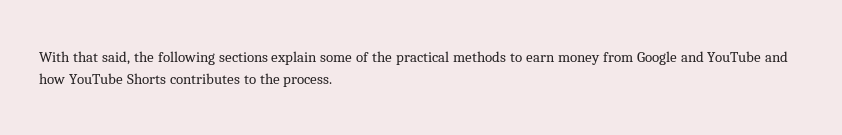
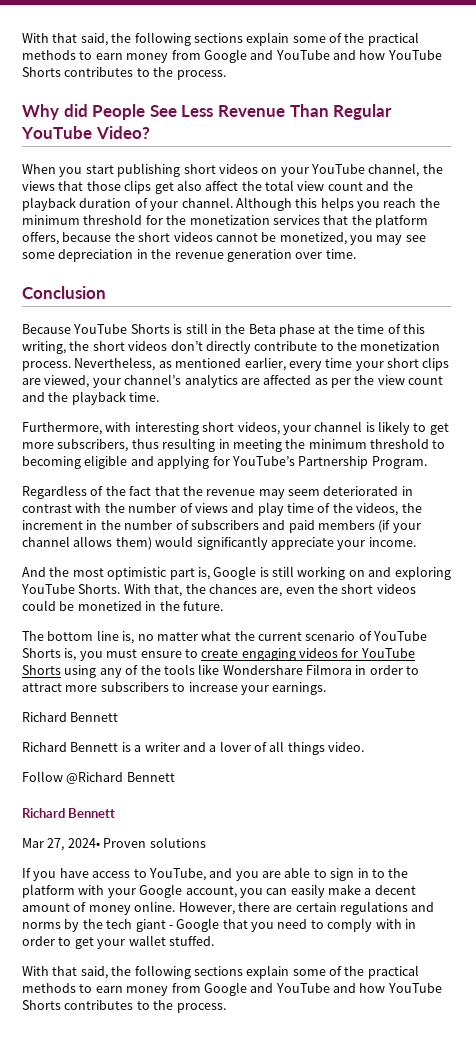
(333, 82) none -> [22,104,393,120] [21,126,150,139] [22,163,443,177] [22,180,413,194] [22,197,440,211] [22,214,428,228] [22,232,426,245] [22,249,356,262] [22,286,106,299] [22,323,425,337] [22,340,441,354] [22,357,450,371] [22,374,444,388] [22,391,160,405] [22,421,449,435] [22,438,446,452] [22,455,427,469] [22,485,413,499] [22,502,422,516] [22,520,421,533] [22,536,416,550] [22,566,451,580] [21,584,416,597] [22,600,223,611] [22,630,428,644] [22,648,415,661] [22,664,420,678] [22,682,327,695] [22,712,119,722] [22,741,365,755] [22,771,175,784] [22,808,116,818] [22,837,206,851] [22,867,409,881] [22,884,416,898] [22,901,435,915] [22,918,416,932] [22,935,214,949] [22,965,419,979] [22,982,442,996] [22,1000,226,1013] // Why did People See Less Revenue Than Regular YouTube Video? // When you start publishing short videos on your YouTube channel, the views that those clips get also affect the total view count and the playback duration of your channel. Although this helps you reach the minimum threshold for the monetization services that the platform offers, because the short videos cannot be monetized, you may see some depreciation in the revenue generation over time. // Conclusion // Because YouTube Shorts is still in the Beta phase at the time of this writing, the short videos don’t directly contribute to the monetization process. Nevertheless, as mentioned earlier, every time your short clips are viewed, your channel’s analytics are affected as per the view count and the playback time. // Furthermore, with interesting short videos, your channel is likely to get more subscribers, thus resulting in meeting the minimum threshold to becoming eligible and applying for YouTube’s Partnership Program. // Regardless of the fact that the revenue may seem deteriorated in contrast with the number of views and play time of the videos, the increment in the number of subscribers and paid members (if your channel allows them) would significantly appreciate your income. // And the most optimistic part is, Google is still working on and exploring YouTube Shorts. With that, the chances are, even the short videos could be monetized in the future. // The bottom line is, no matter what the current scenario of YouTube Shorts is, you must ensure to create engaging videos for YouTube Shorts using any of the tools like Wondershare Filmora in order to attract more subscribers to increase your earnings. // Richard Bennett // Richard Bennett is a writer and a lover of all things video. // Follow @Richard Bennett // Richard Bennett // Mar 27, 2024• Proven solutions // If you have access to YouTube, and you are able to sign in to the platform with your Google account, you can easily make a decent amount of money online. However, there are certain regulations and norms by the tech giant - Google that you need to comply with in order to get your wallet stuffed. // With that said, the following sections explain some of the practical methods to earn money from Google and YouTube and how YouTube Shorts contributes to the process.

